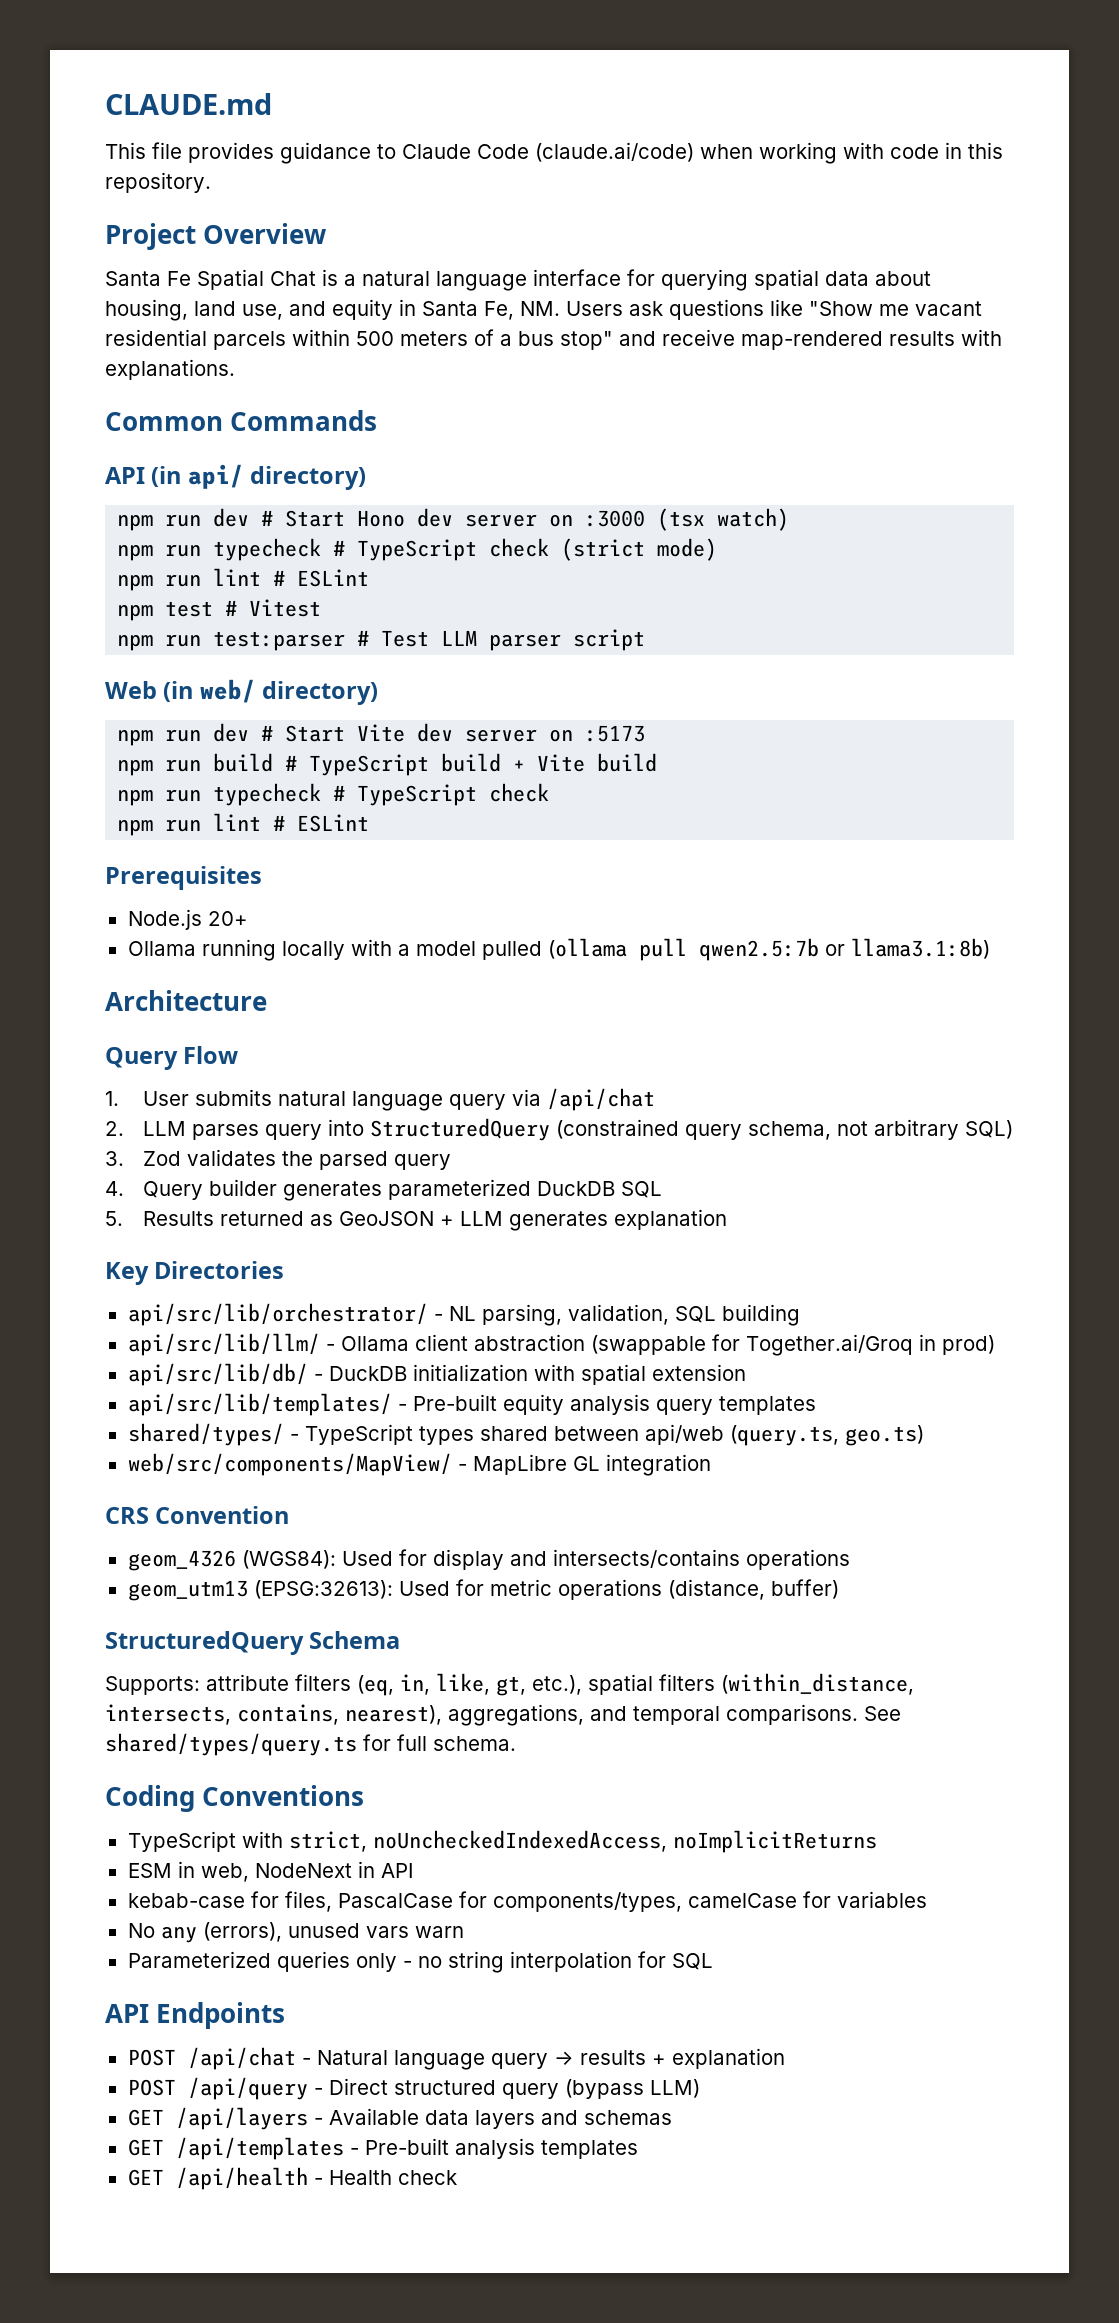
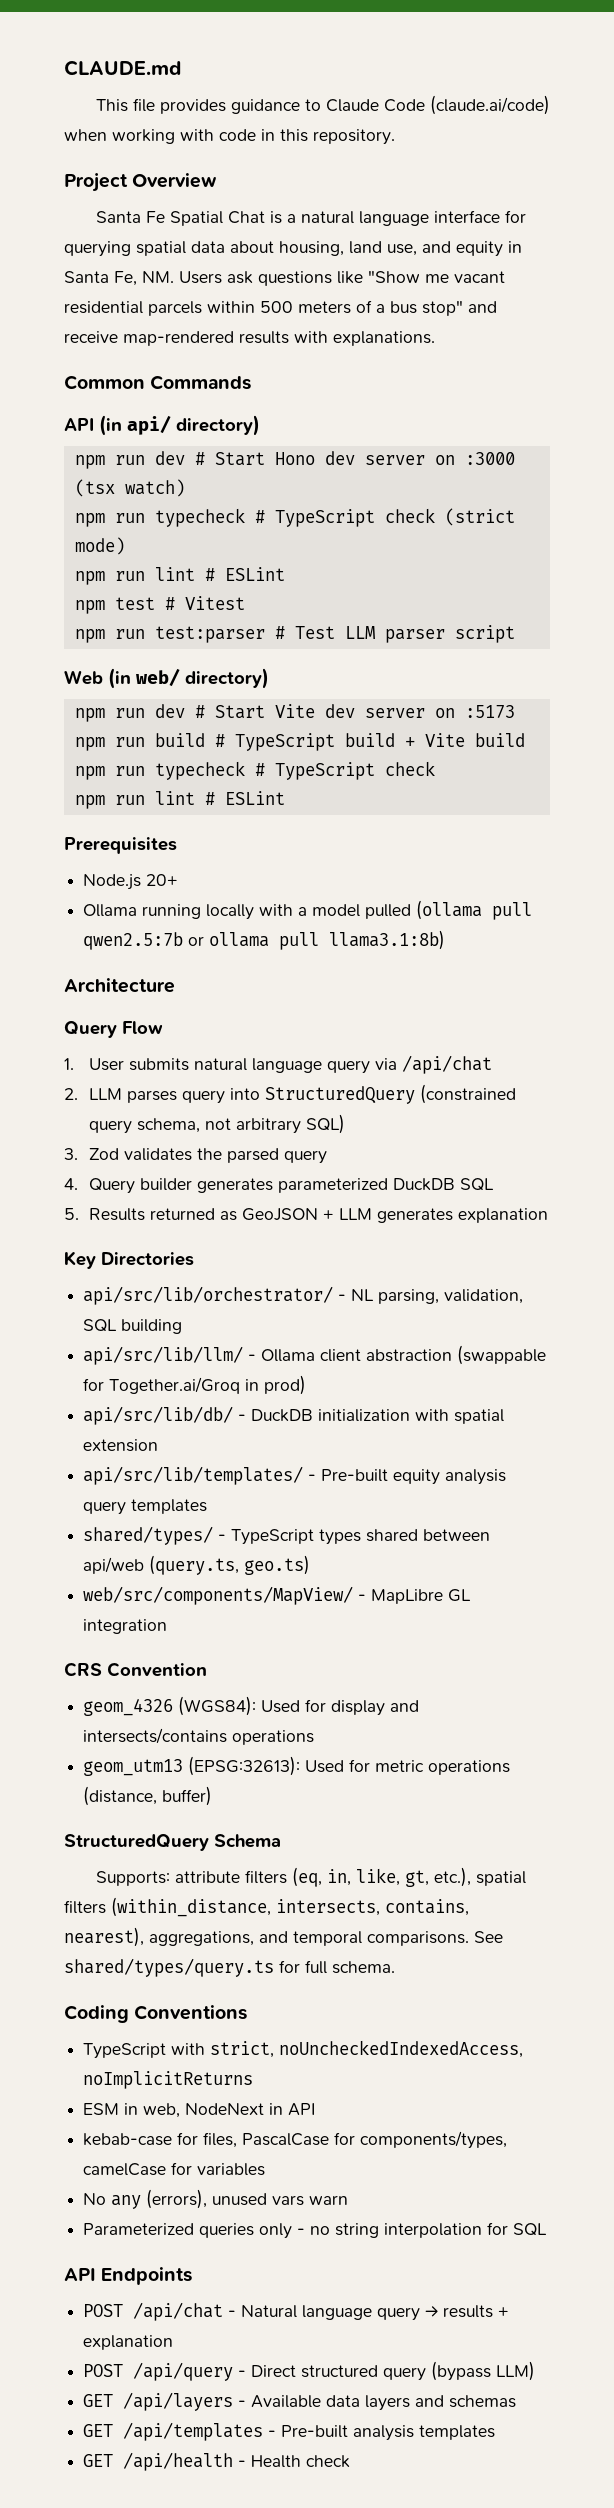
(845, 950) none -> [209,932,320,950] ollama pull

